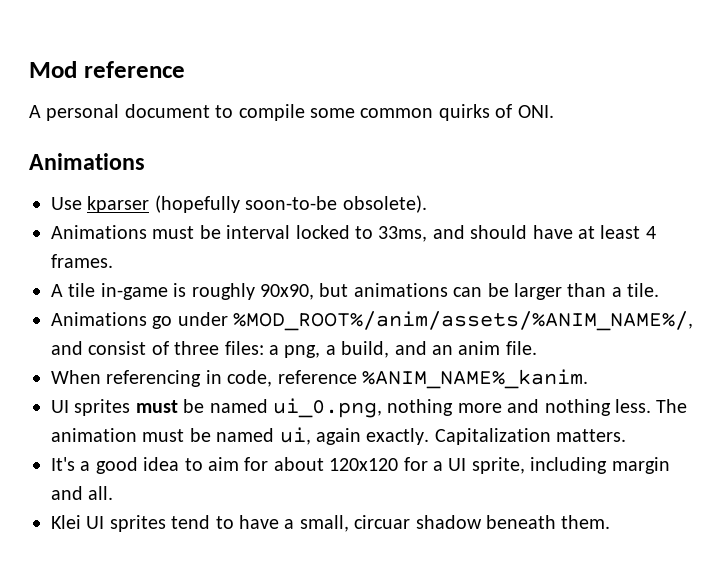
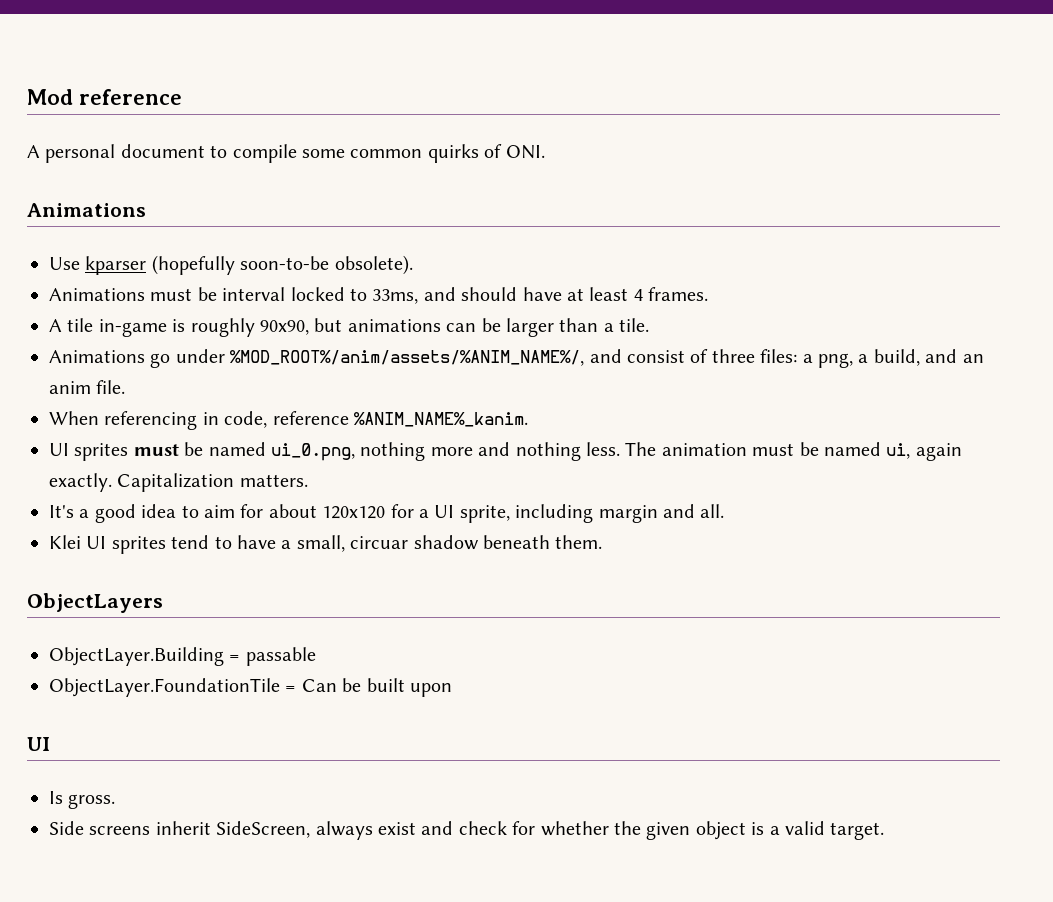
(611, 522) none -> [27,593,163,613] [49,647,316,666] [49,678,452,697] [27,737,50,751] [49,791,116,809] [49,821,885,840] // ObjectLayers // ObjectLayer.Building = passable // ObjectLayer.FoundationTile = Can be built upon // UI // Is gross. // Side screens inherit SideScreen, always exist and check for whether the given object is a valid target.

